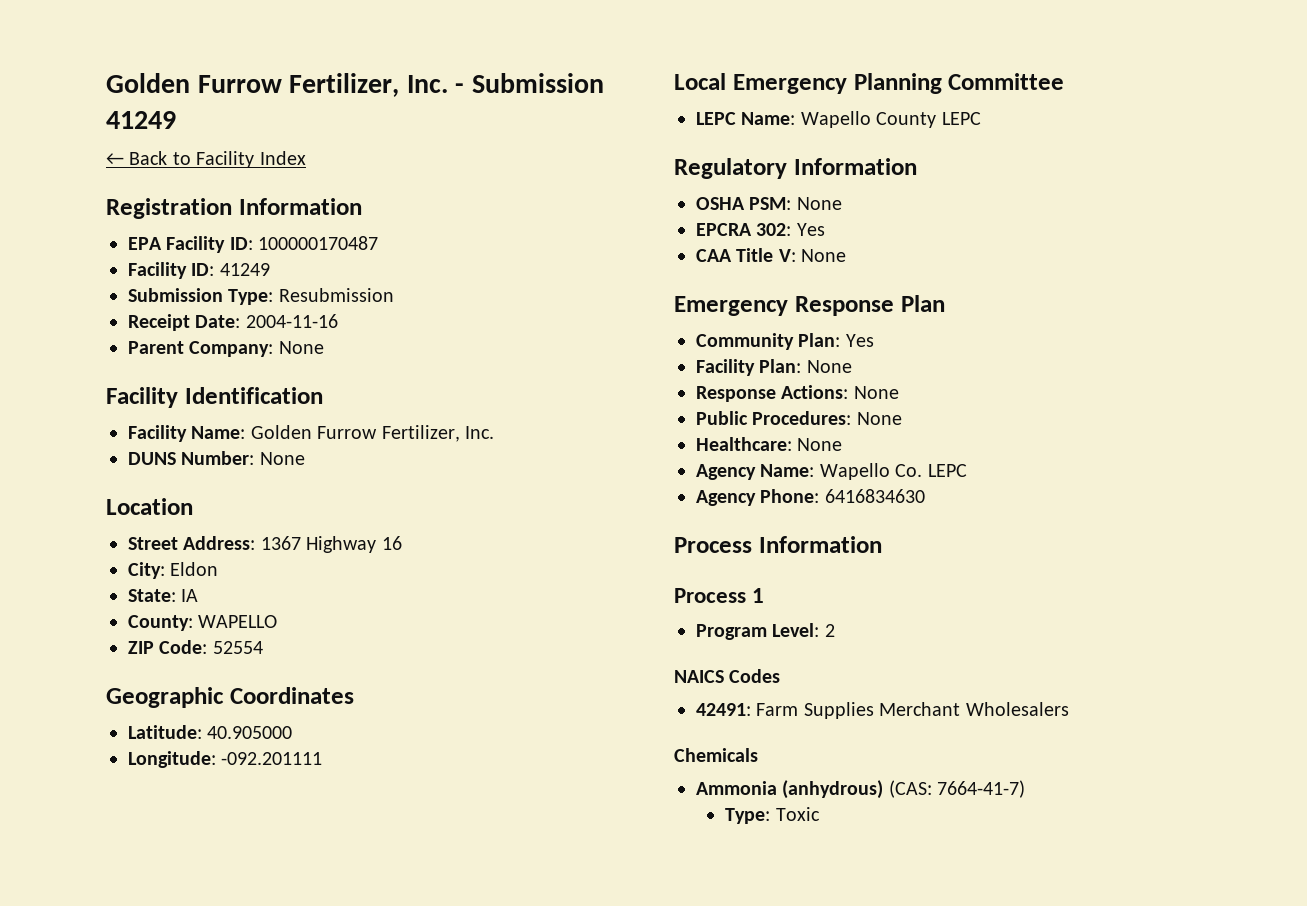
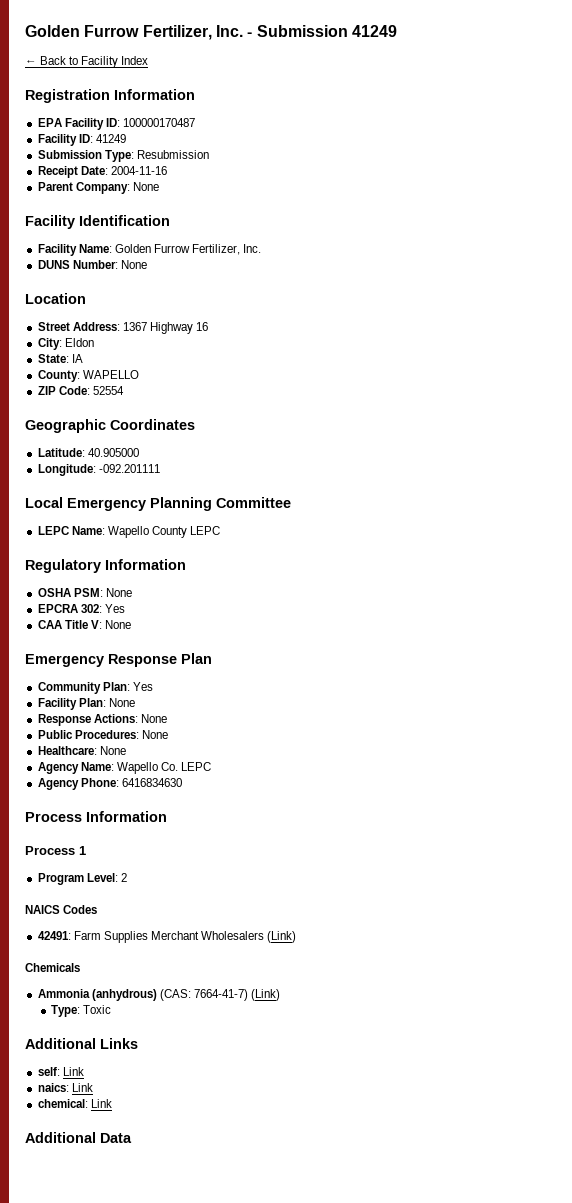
(1069, 709) none -> [267,931,297,943] (Link)
(1026, 789) none -> [251,989,281,1001] (Link)
(820, 814) none -> [25,1038,138,1049] [37,1067,84,1076] [37,1083,93,1092] [37,1099,112,1108] [25,1132,132,1143] // Additional Links // self: Link // naics: Link // chemical: Link // Additional Data

